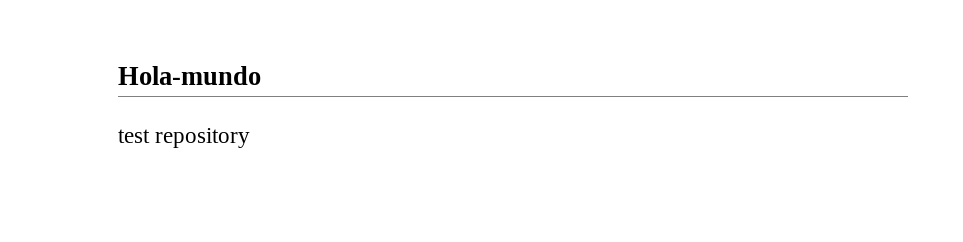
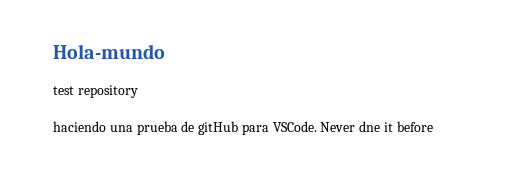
(251, 138) none -> [53,121,433,135] // haciendo una prueba de gitHub para VSCode. Never dne it before

